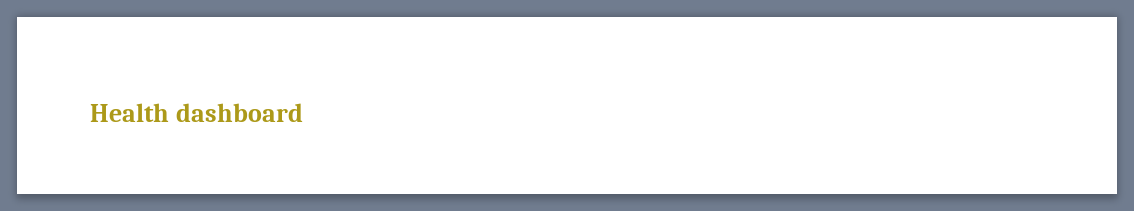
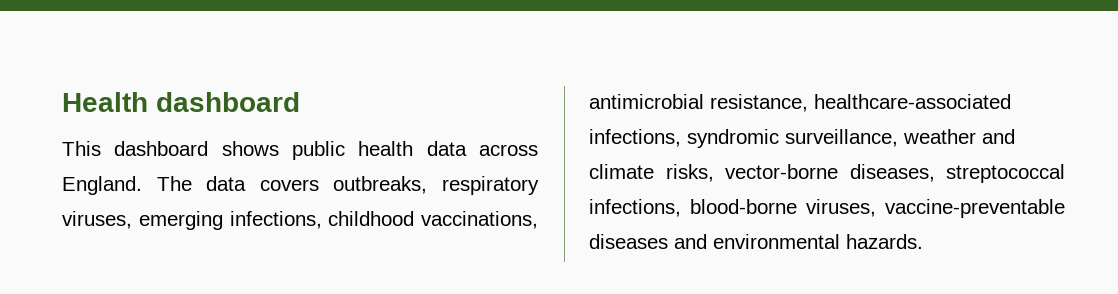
(304, 112) none -> [62,141,538,160] [62,176,539,195] [62,211,538,230] [589,94,1011,112] [589,129,1015,148] [589,164,1065,183] [589,199,1065,218] [589,234,923,249] // This dashboard shows public health data across England. The data covers outbreaks, respiratory viruses, emerging infections, childhood vaccinations, antimicrobial resistance, healthcare-associated infections, syndromic surveillance, weather and climate risks, vector-borne diseases, streptococcal infections, blood-borne viruses, vaccine-preventable diseases and environmental hazards.

